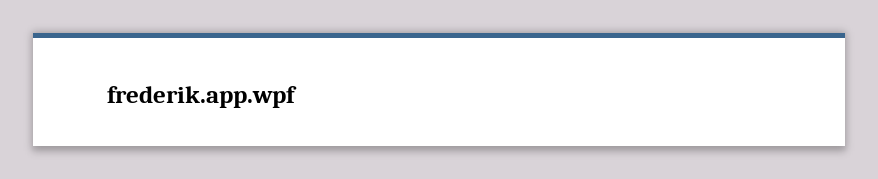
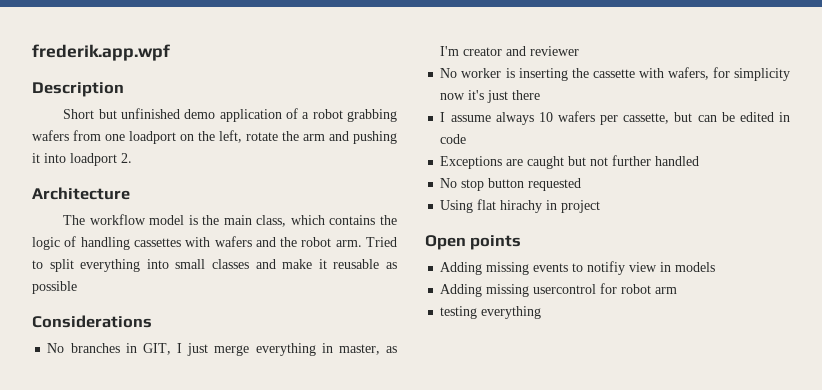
(297, 97) none -> [32,82,124,97] [63,108,397,122] [32,130,397,144] [32,153,132,166] [32,187,130,200] [63,214,397,227] [32,236,398,250] [32,259,398,272] [32,281,77,294] [32,315,152,328] [47,343,398,356] [440,46,580,56] [440,67,790,81] [440,90,541,103] [440,111,790,125] [440,134,467,144] [440,155,700,169] [440,178,582,191] [440,199,601,213] [425,235,522,250] [440,261,716,275] [440,283,678,297] [440,306,542,319] // Description // Short but unfinished demo application of a robot grabbing wafers from one loadport on the left, rotate the arm and pushing it into loadport 2. // Architecture // The workflow model is the main class, which contains the logic of handling cassettes with wafers and the robot arm. Tried to split everything into small classes and make it reusable as possible // Considerations // No branches in GIT, I just merge everything in master, as I'm creator and reviewer // No worker is inserting the cassette with wafers, for simplicity now it's just there // I assume always 10 wafers per cassette, but can be edited in code // Exceptions are caught but not further handled // No stop button requested // Using flat hirachy in project // Open points // Adding missing events to notifiy view in models // Adding missing usercontrol for robot arm // testing everything

